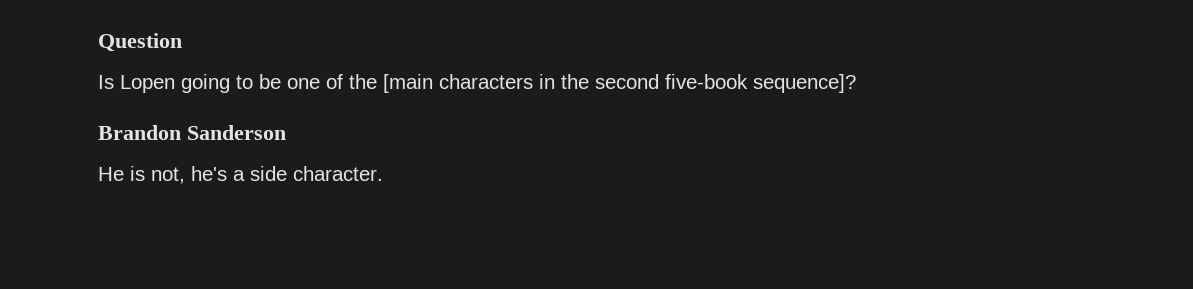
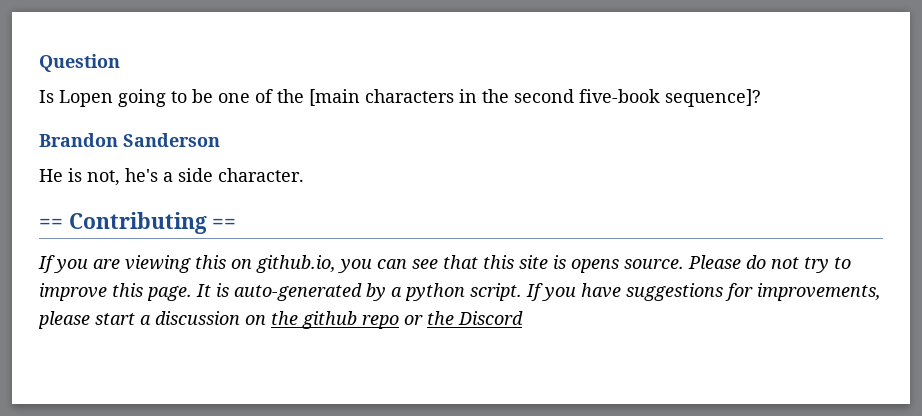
(383, 173) none -> [39,212,237,234] [38,255,851,273] [39,283,881,301] [38,311,523,329] // == Contributing == // If you are viewing this on github.io, you can see that this site is opens source. Please do not try to improve this page. It is auto-generated by a python script. If you have suggestions for improvements, please start a discussion on the github repo or the Discord

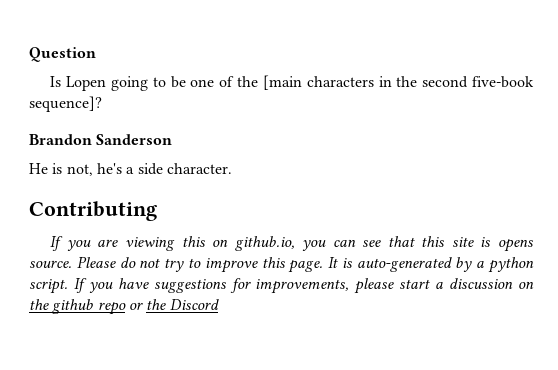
[39,218,63,229] == -> (232, 168) none
[212,218,237,229] == -> (157, 211) none

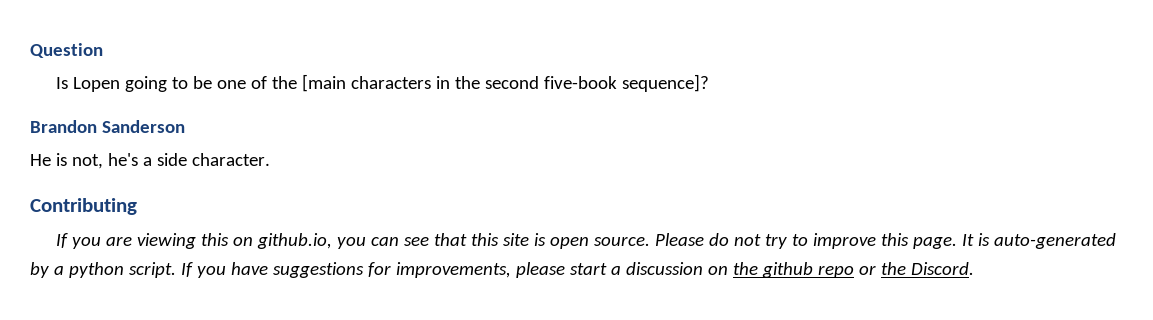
[497,239,534,252] opens -> [549,237,589,249] open
[169,299,219,310] Discord -> [910,262,974,275] Discord.

